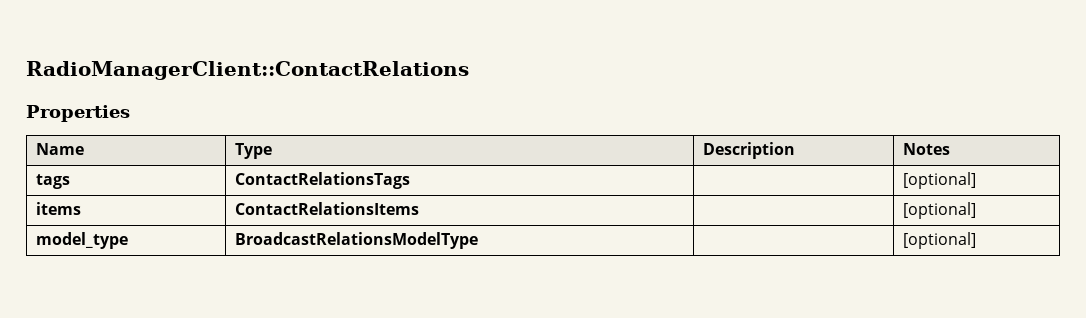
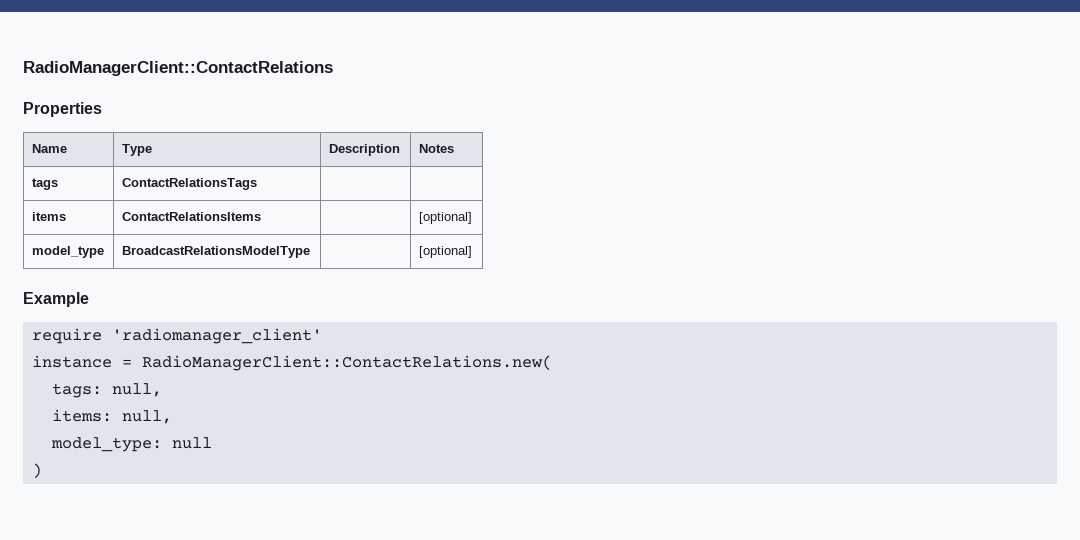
[902,172,976,189] [optional] -> (257, 184) none
(976, 240) none -> [23,292,89,307] [31,328,322,344] [31,355,552,371] [51,383,162,398] [51,409,172,424] [50,437,212,452] [31,463,42,478] // Example // require 'radiomanager_client' // instance = RadioManagerClient::ContactRelations.new( // tags: null, // items: null, // model_type: null // )

